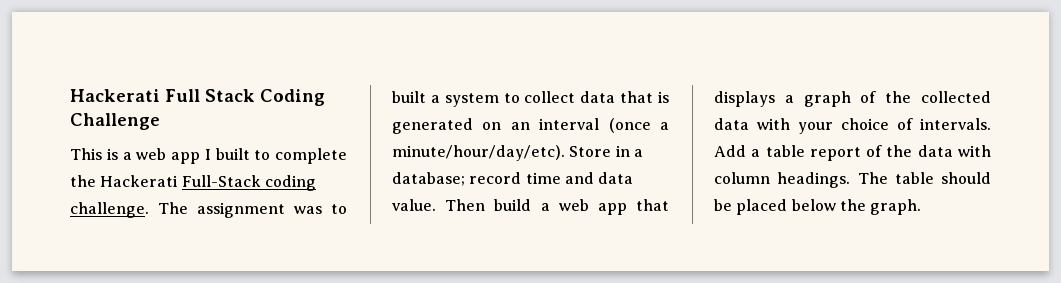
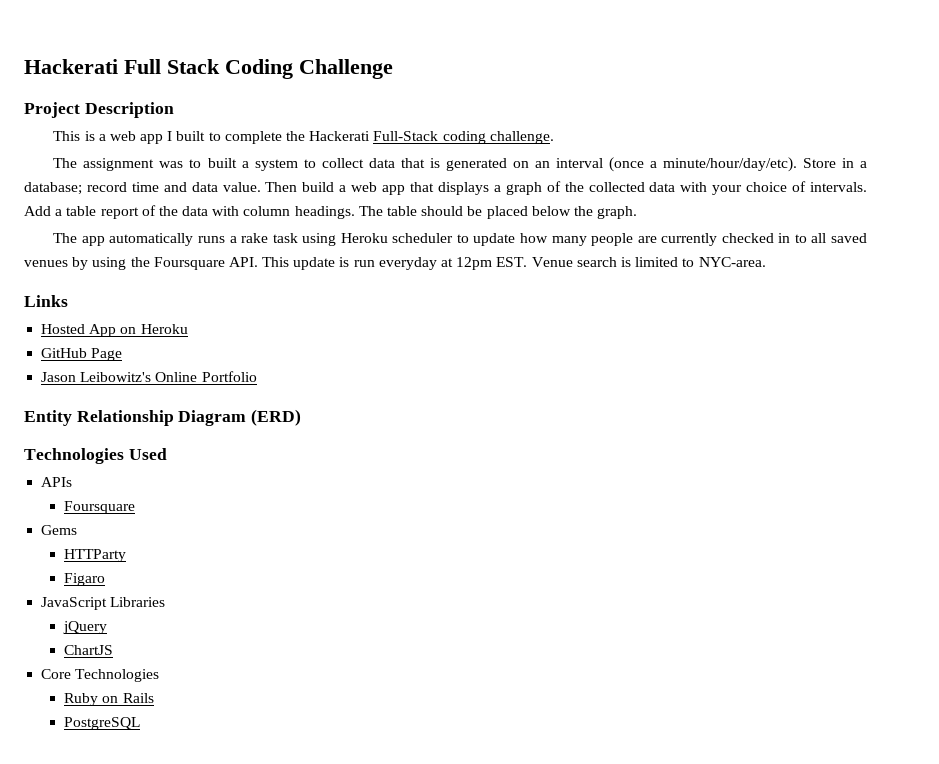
(160, 121) none -> [24,102,174,118] // Project Description
(149, 210) none -> (554, 137) //
(922, 207) none -> [53,233,867,246] [24,257,766,270] [24,295,68,307] [41,324,188,337] [41,348,123,361] [41,371,257,382] [24,409,302,426] [24,448,167,464] [41,477,73,487] [64,501,136,514] [41,525,78,535] [64,549,127,562] [64,573,106,586] [41,597,166,610] [63,621,108,634] [64,645,114,655] [41,669,160,682] [64,693,154,706] [64,717,141,730] // The app automatically runs a rake task using Heroku scheduler to update how many people are currently checked in to all saved venues by using the Foursquare API. This update is run everyday at 12pm EST. Venue search is limited to NYC-area. // Links // Hosted App on Heroku // GitHub Page // Jason Leibowitz's Online Portfolio // Entity Relationship Diagram (ERD) // Technologies Used // APIs // Foursquare // Gems // HTTParty // Figaro // JavaScript Libraries // jQuery // ChartJS // Core Technologies // Ruby on Rails // PostgreSQL

